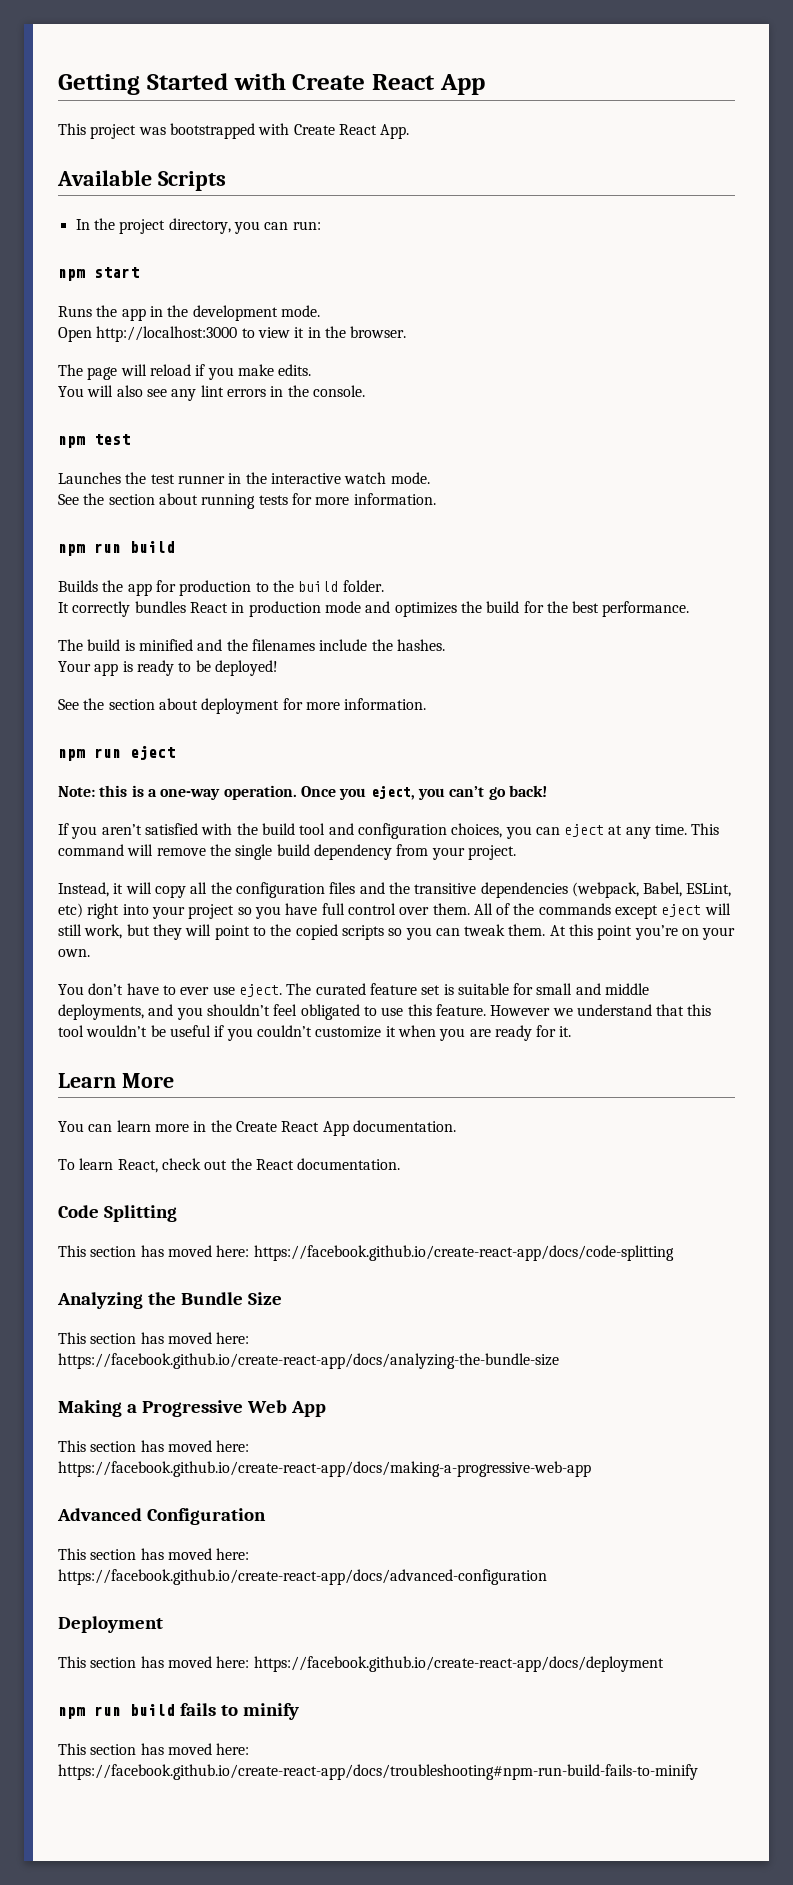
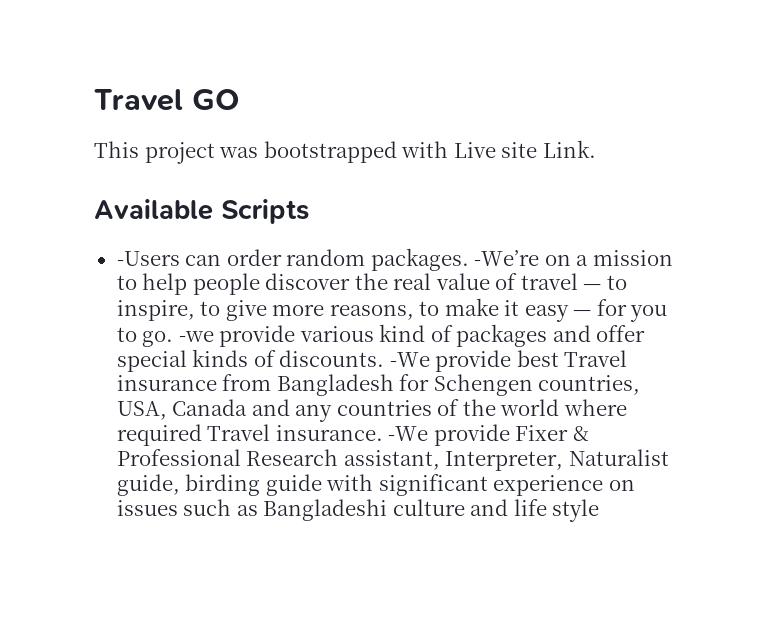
[58,73,485,95] Getting Started with Create React App -> [94,89,240,111] Travel GO
[293,124,410,139] Create React App. -> [453,140,596,158] Live site Link.
[75,218,321,234] [58,267,139,281] [58,305,320,321] [58,326,407,342] [58,364,312,380] [58,385,365,401] [58,434,130,448] [58,472,430,484] [58,493,436,509] [58,541,175,556] [58,580,384,596] [58,601,690,617] [58,639,445,651] [58,660,278,676] [58,698,427,714] [58,745,175,761] [58,785,547,800] [58,823,720,839] [58,844,516,860] [58,882,732,898] [58,903,731,919] [58,924,736,940] [58,949,90,957] [58,983,650,997] [58,1004,712,1020] [58,1025,572,1041] [58,1073,174,1088] [58,1120,456,1136] [58,1158,401,1173] [58,1205,177,1222] [58,1245,674,1261] [57,1292,282,1309] [58,1332,250,1344] [58,1353,559,1369] [58,1400,326,1417] [58,1440,250,1452] [58,1461,591,1477] [57,1508,266,1525] [58,1548,250,1560] [58,1569,547,1585] [58,1616,163,1633] [58,1656,664,1672] [58,1703,299,1720] [58,1743,250,1755] [58,1764,698,1780] In the project directory, you can run: // npm start // Runs the app in the development mode. // Open http://localhost:3000 to view it in the browser. // The page will reload if you make edits. // You will also see any lint errors in the console. // npm test // Launches the test runner in the interactive watch mode. // See the section about running tests for more information. // npm run build // Builds the app for production to the build folder. // It correctly bundles React in production mode and optimizes the build for the best performance. // The build is minified and the filenames include the hashes. // Your app is ready to be deployed! // See the section about deployment for more information. // npm run eject // Note: this is a one-way operation. Once you eject, you can’t go back! // If you aren’t satisfied with the build tool and configuration choices, you can eject at any time. This command will remove the single build dependency from your project. // Instead, it will copy all the configuration files and the transitive dependencies (webpack, Babel, ESLint, etc) right into your project so you have full control over them. All of the commands except eject will still work, but they will point to the copied scripts so you can tweak them. At this point you’re on your own. // You don’t have to ever use eject. The curated feature set is suitable for small and middle deployments, and you shouldn’t feel obligated to use this feature. However we understand that this tool wouldn’t be useful if you couldn’t customize it when you are ready for it. // Learn More // You can learn more in the Create React App documentation. // To learn React, check out the React documentation. // Code Splitting // This section has moved here: https://facebook.github.io/create-react-app/docs/code-splitting // Analyzing the Bundle Size // This section has moved here: https://facebook.github.io/create-react-app/docs/analyzing-the-bundle-size // Making a Progressive Web App // This section has moved here: https://facebook.github.io/create-react-app/docs/making-a-progressive-web-app // Advanced Configuration // This section has moved here: https://facebook.github.io/create-react-app/docs/advanced-configuration // Deployment // This section has moved here: https://facebook.github.io/create-react-app/docs/deployment // npm run build fails to minify // This section has moved here: https://facebook.github.io/create-react-app/docs/troubleshooting#npm-run-build-fails-to-minify -> [116,248,673,271] [116,273,627,295] [116,298,668,322] [116,324,646,347] [116,349,628,372] [116,374,641,396] [116,399,627,422] [116,424,589,446] [116,449,669,471] [116,474,635,496] [116,499,600,522] -Users can order random packages. -We’re on a mission to help people discover the real value of travel — to inspire, to give more reasons, to make it easy — for you to go. -we provide various kind of packages and offer special kinds of discounts. -We provide best Travel insurance from Bangladesh for Schengen countries, USA, Canada and any countries of the world where required Travel insurance. -We provide Fixer & Professional Research assistant, Interpreter, Naturalist guide, birding guide with significant experience on issues such as Bangladeshi culture and life style

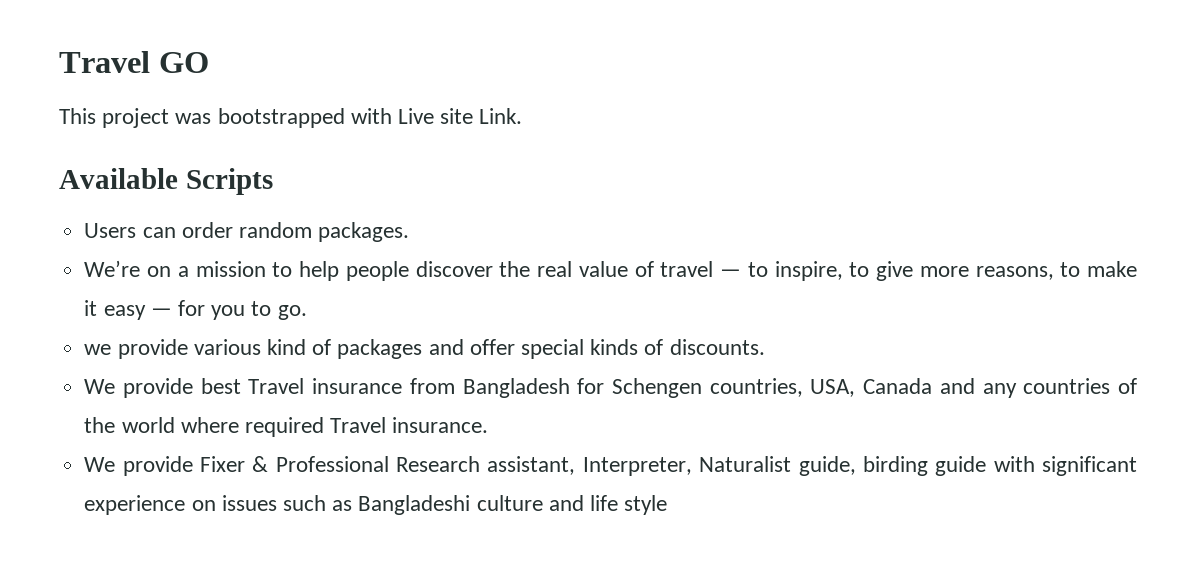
[116,251,180,266] -Users -> [84,223,137,238] Users
[474,250,540,266] -We’re -> [84,260,141,277] // We’re
[178,331,214,342] -we -> [84,344,112,355] // we
[389,352,430,367] -We -> [84,379,116,394] // We
[388,426,429,441] -We -> [84,457,116,472] // We

